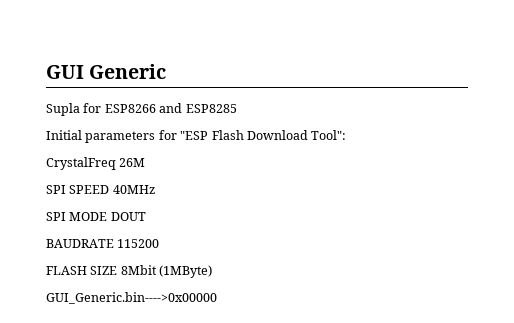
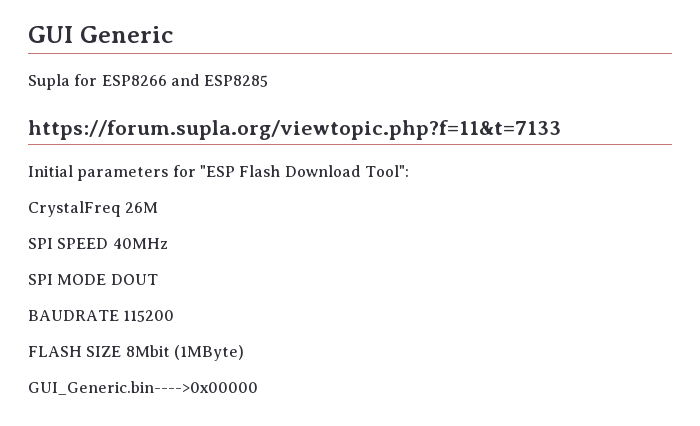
(237, 108) none -> [28,120,561,140] // https://forum.supla.org/viewtopic.php?f=11&t=7133

